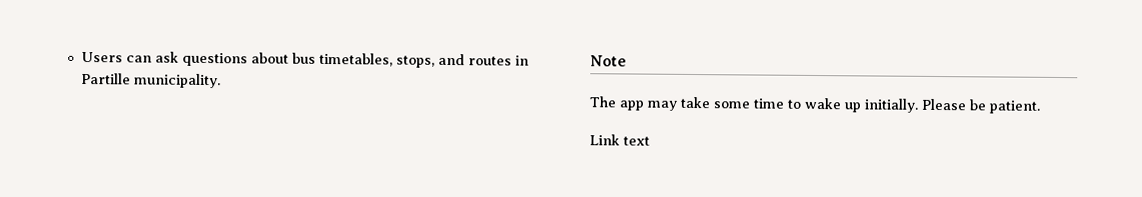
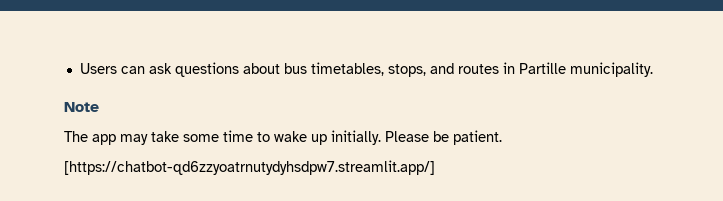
[589,134,650,146] Link text -> [64,160,435,175] [https://chatbot-qd6zzyoatrnutydyhsdpw7.streamlit.app/]

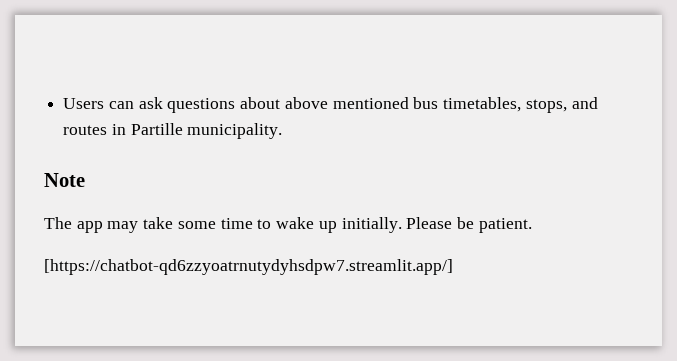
(280, 68) none -> [284,97,409,109] above mentioned

